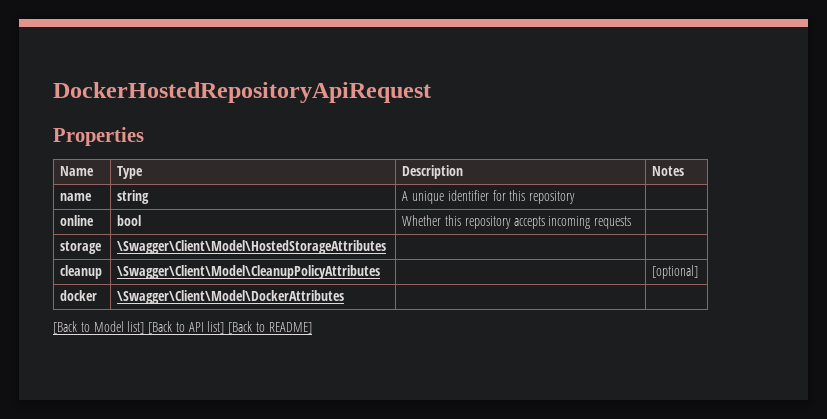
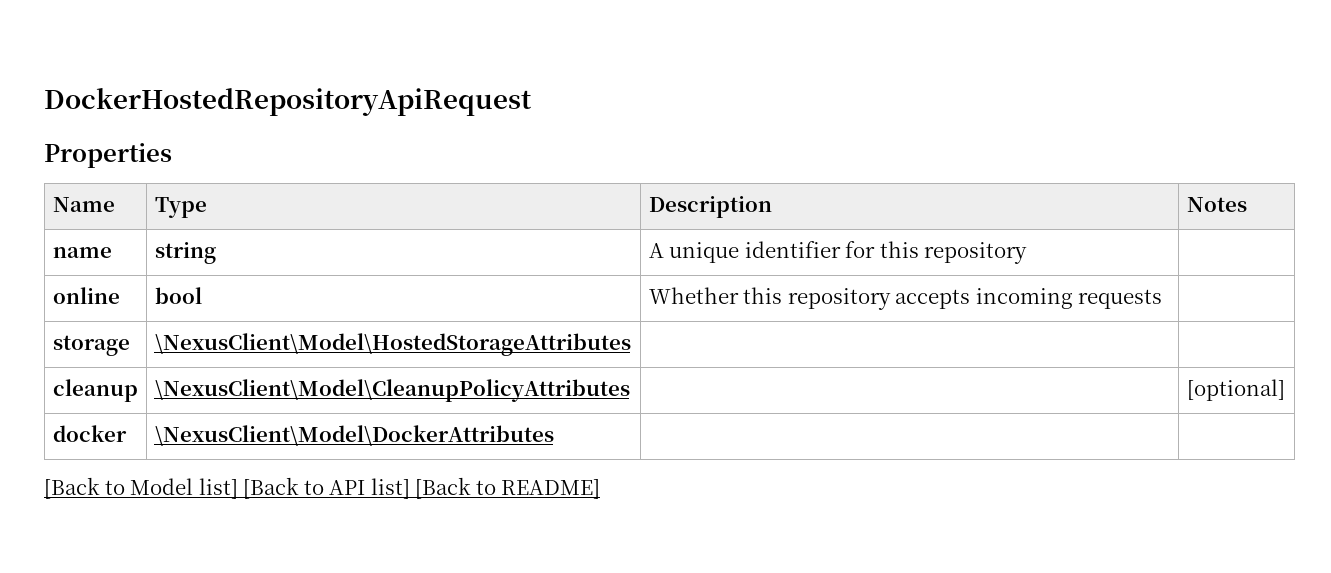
[117,240,387,254] \Swagger\Client\Model\HostedStorageAttributes -> [154,333,631,356] \NexusClient\Model\HostedStorageAttributes
[117,265,381,279] \Swagger\Client\Model\CleanupPolicyAttributes -> [154,379,630,402] \NexusClient\Model\CleanupPolicyAttributes
[117,290,345,304] \Swagger\Client\Model\DockerAttributes -> [154,425,554,446] \NexusClient\Model\DockerAttributes

